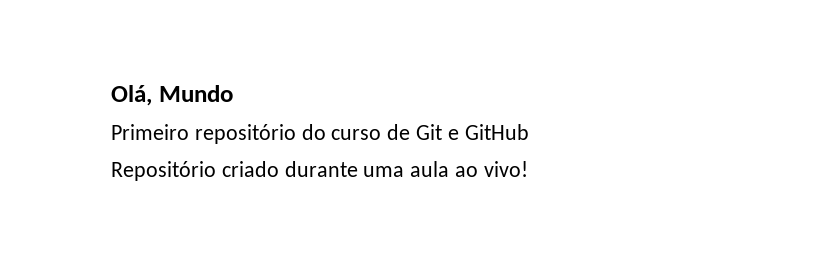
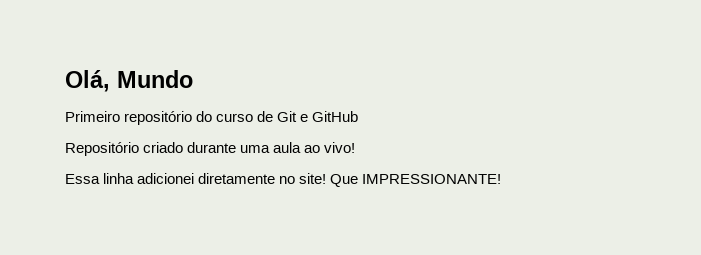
(528, 169) none -> [65,173,502,187] // Essa linha adicionei diretamente no site! Que IMPRESSIONANTE!

